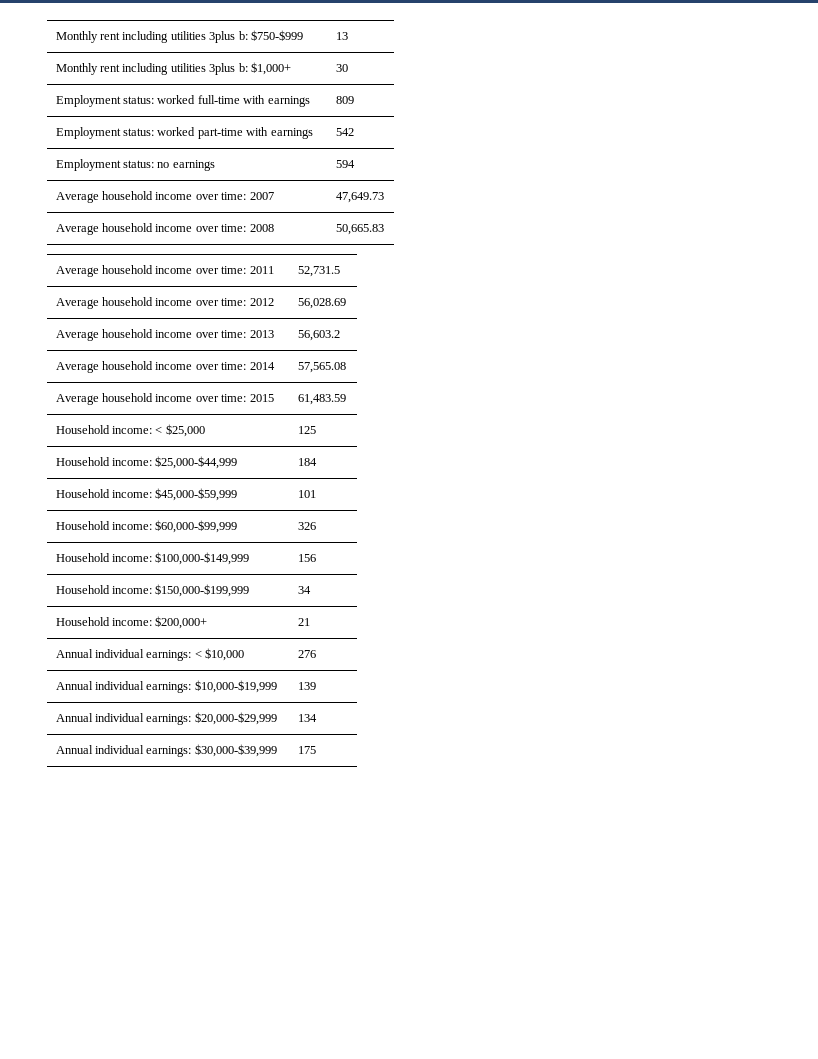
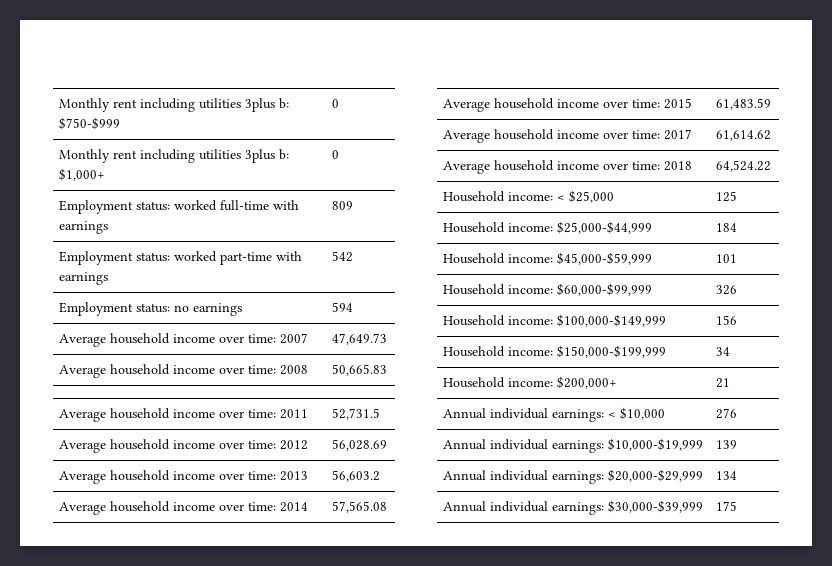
[335,32,348,40] 13 -> [331,99,339,108] 0
[335,64,348,72] 30 -> [331,150,339,159] 0
(346, 399) none -> [442,129,692,143] [715,130,771,141] [442,160,692,174] [715,160,771,172] // Average household income over time: 2017 | 61,614.62 // Average household income over time: 2018 | 64,524.22

